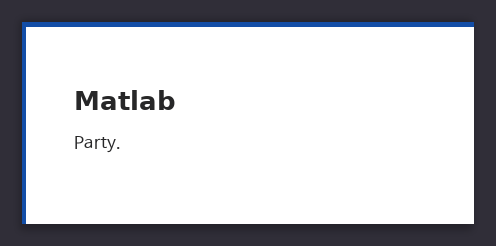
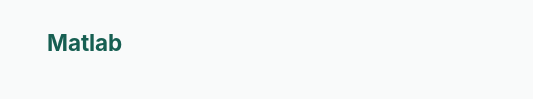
[74,136,121,153] // Party. -> (122, 42) none

